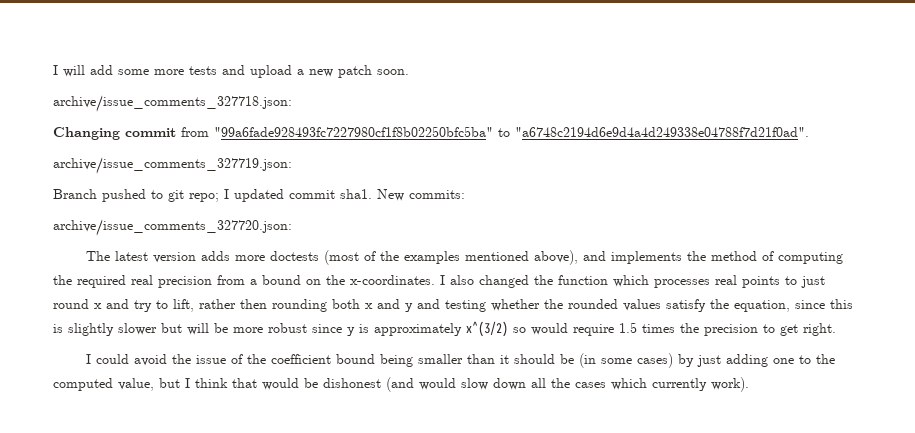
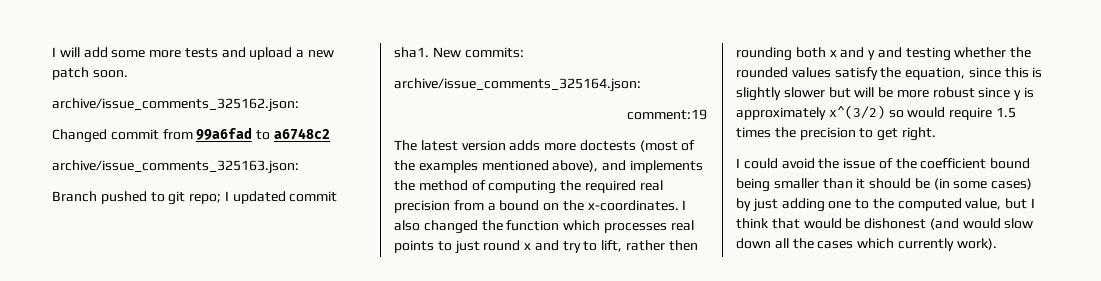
[53,95,292,112] [53,126,809,140] [53,157,292,174] archive/issue_comments_327718.json: // Changing commit from "99a6fade928493fc7227980cf1f8b02250bfc5ba" to "a6748c2194d6e9d4a4d249338e04788f7d21f0ad". // archive/issue_comments_327719.json: -> [52,98,299,112] [52,127,330,143] [52,160,299,174] archive/issue_comments_325162.json: // Changed commit from 99a6fad to a6748c2 // archive/issue_comments_325163.json:
[53,219,292,236] archive/issue_comments_327720.json: -> [394,78,641,92] [627,109,707,120] archive/issue_comments_325164.json: // comment:19

